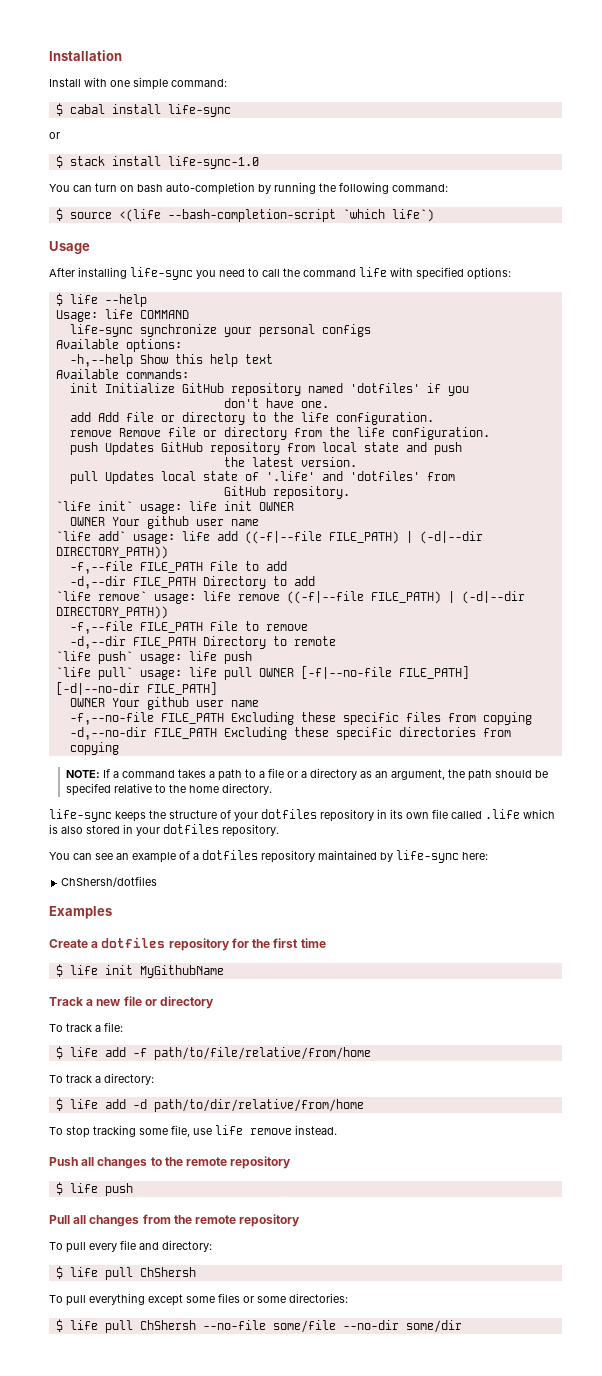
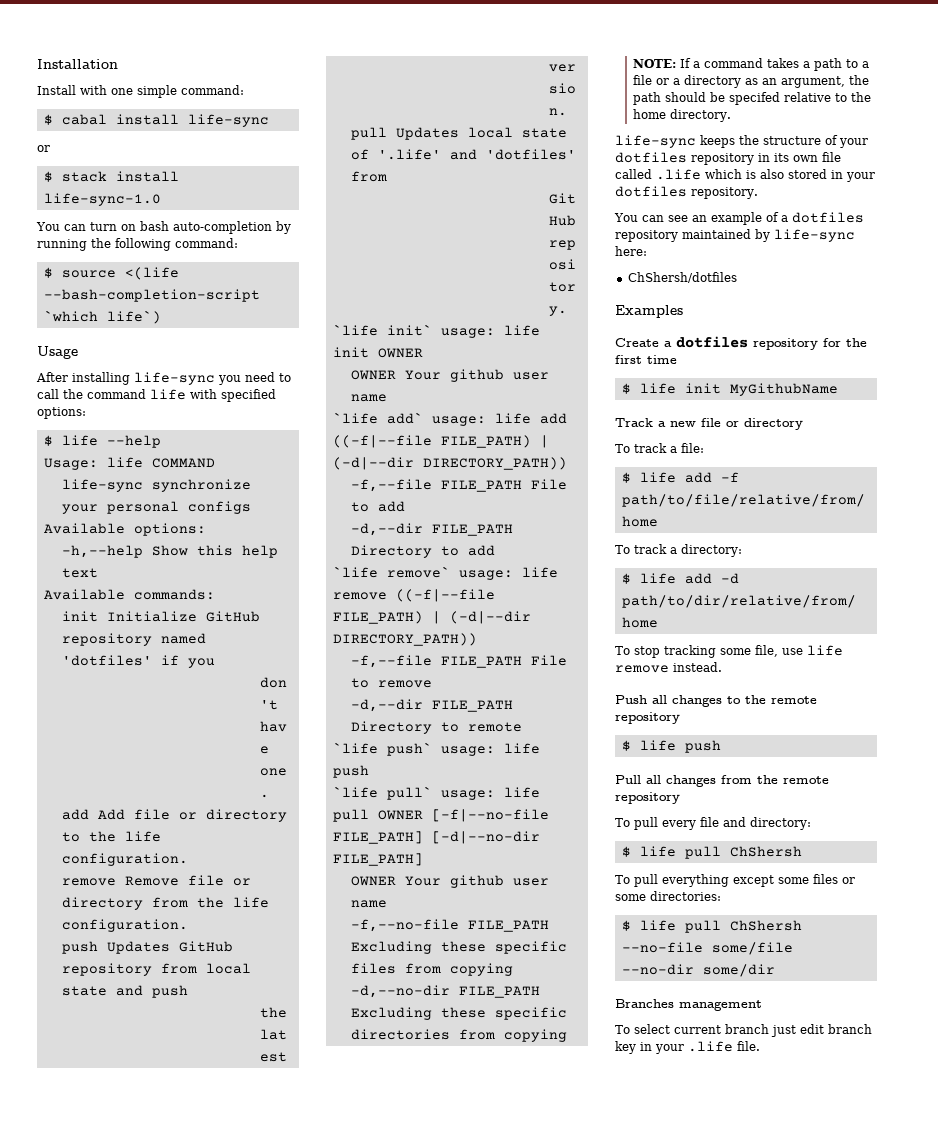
(462, 1326) none -> [615,999,762,1011] [615,1024,872,1037] [615,1041,760,1054] // Branches management // To select current branch just edit branch key in your .life file.

